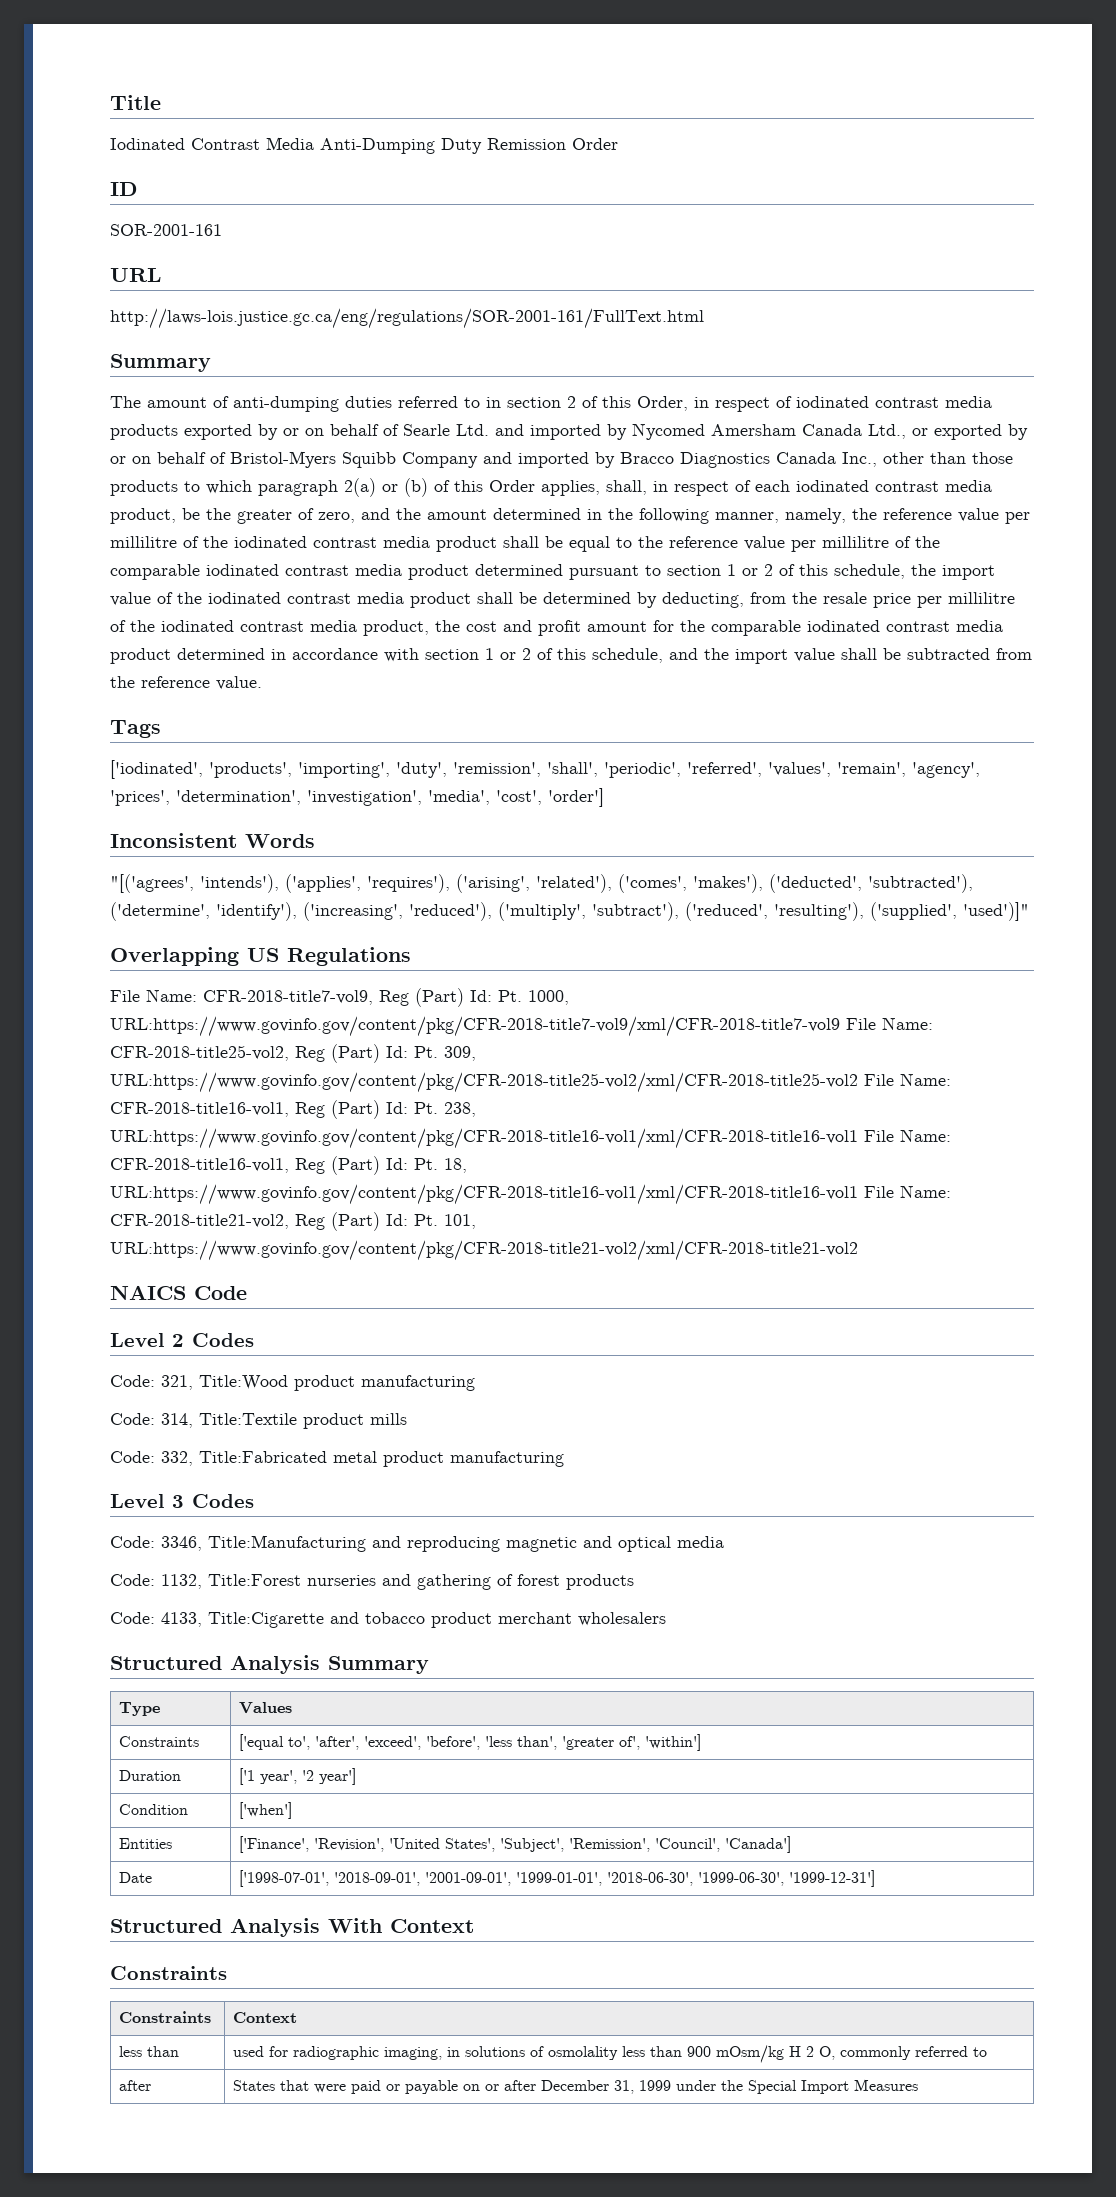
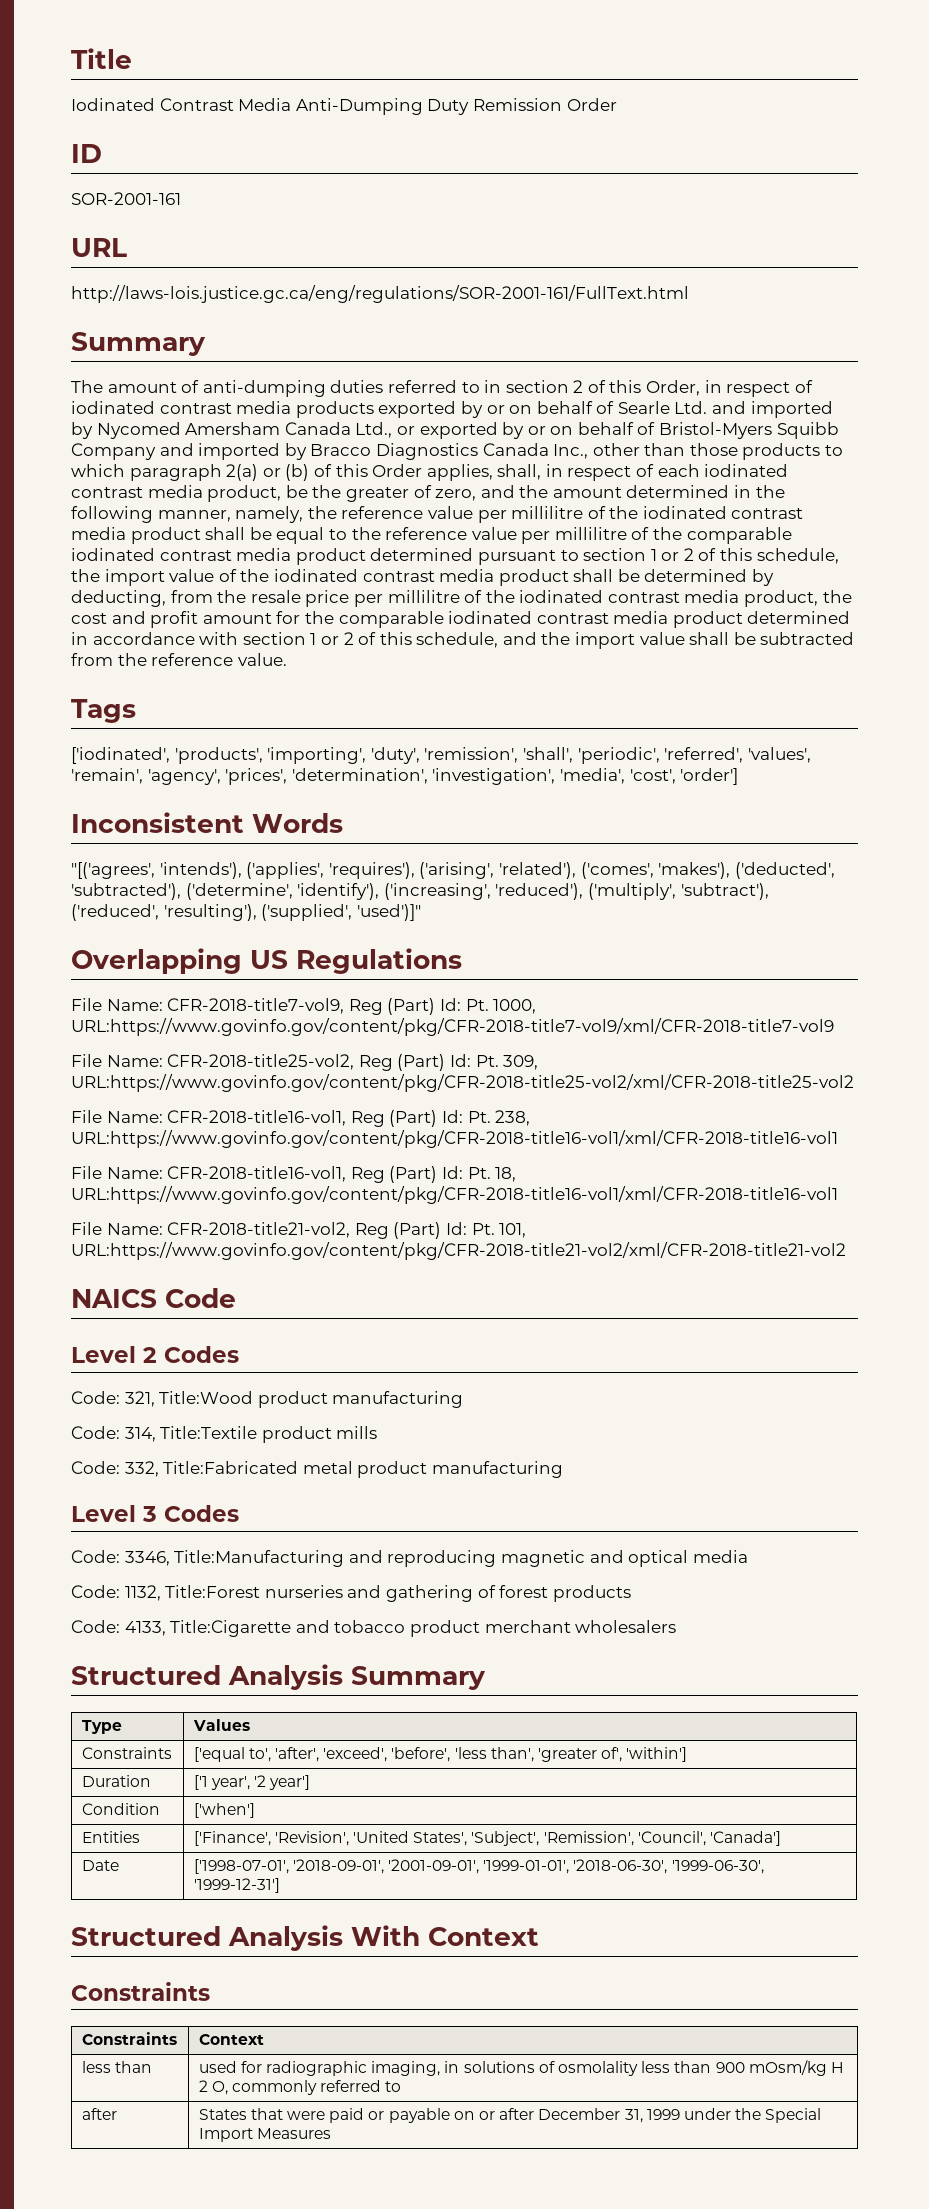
(840, 1026) none -> (834, 1027) //
(858, 1082) none -> (854, 1083) //
(858, 1138) none -> (838, 1139) //
(858, 1194) none -> (838, 1195) //

